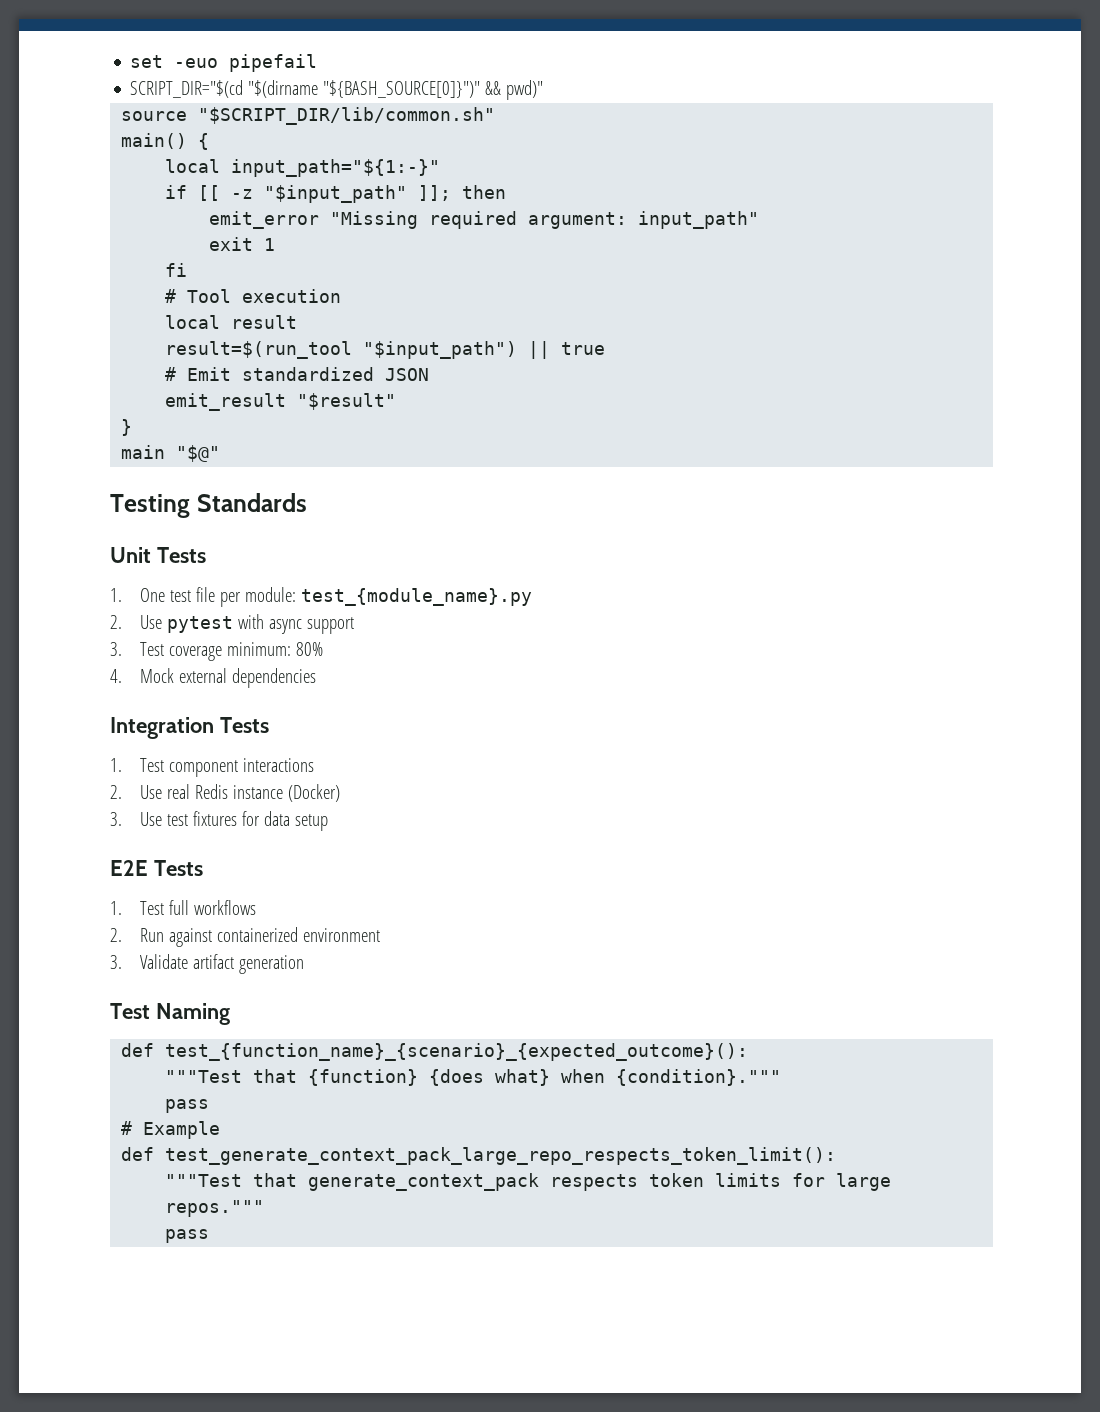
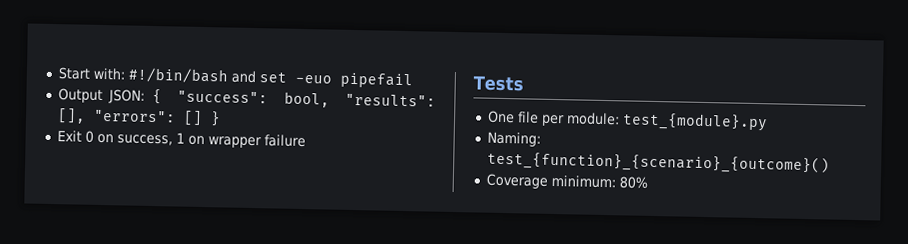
(130, 61) none -> [57,67,256,84] Start with: #!/bin/bash and
[130,80,544,100] [121,107,496,125] [121,133,210,150] [165,159,441,177] [165,185,507,203] [209,211,760,229] [209,237,276,251] [165,263,188,277] [165,289,342,303] [165,315,298,329] [165,341,606,359] [165,367,430,381] [165,393,397,411] [121,419,133,436] [121,445,221,462] [110,493,307,518] [110,547,206,563] [110,587,532,607] [110,614,354,634] [110,642,323,661] [110,668,316,688] [110,717,269,739] [110,758,314,777] [110,784,340,802] [110,811,328,831] [110,860,203,876] [110,900,256,915] [110,927,380,947] [110,954,304,974] [110,1003,230,1025] [121,1043,749,1061] [165,1069,782,1086] [165,1099,210,1113] [121,1121,221,1139] [121,1147,837,1165] [165,1173,892,1191] [165,1200,265,1217] [165,1229,210,1243] SCRIPT_DIR="$(cd "$(dirname "${BASH_SOURCE[0]}")" && pwd)" // source "$SCRIPT_DIR/lib/common.sh" // main() { // local input_path="${1:-}" // if [[ -z "$input_path" ]]; then // emit_error "Missing required argument: input_path" // exit 1 // fi // # Tool execution // local result // result=$(run_tool "$input_path") || true // # Emit standardized JSON // emit_result "$result" // } // main "$@" // Testing Standards // Unit Tests // 1. One test file per module: test_{module_name}.py // 2. Use pytest with async support // 3. Test coverage minimum: 80% // 4. Mock external dependencies // Integration Tests // 1. Test component interactions // 2. Use real Redis instance (Docker) // 3. Use test fixtures for data setup // E2E Tests // 1. Test full workflows // 2. Run against containerized environment // 3. Validate artifact generation // Test Naming // def test_{function_name}_{scenario}_{expected_outcome}(): // """Test that {function} {does what} when {condition}.""" // pass // # Example // def test_generate_context_pack_large_repo_respects_token_limit(): // """Test that generate_context_pack respects token limits for large repos.""" // pass -> [57,88,436,108] [56,108,221,127] [56,130,306,149] [473,75,524,92] [486,110,768,132] [486,131,541,147] [486,150,830,175] [485,173,648,189] Output JSON: { "success": bool, "results": [], "errors": [] } // Exit 0 on success, 1 on wrapper failure // Tests // One file per module: test_{module}.py // Naming: test_{function}_{scenario}_{outcome}() // Coverage minimum: 80%

